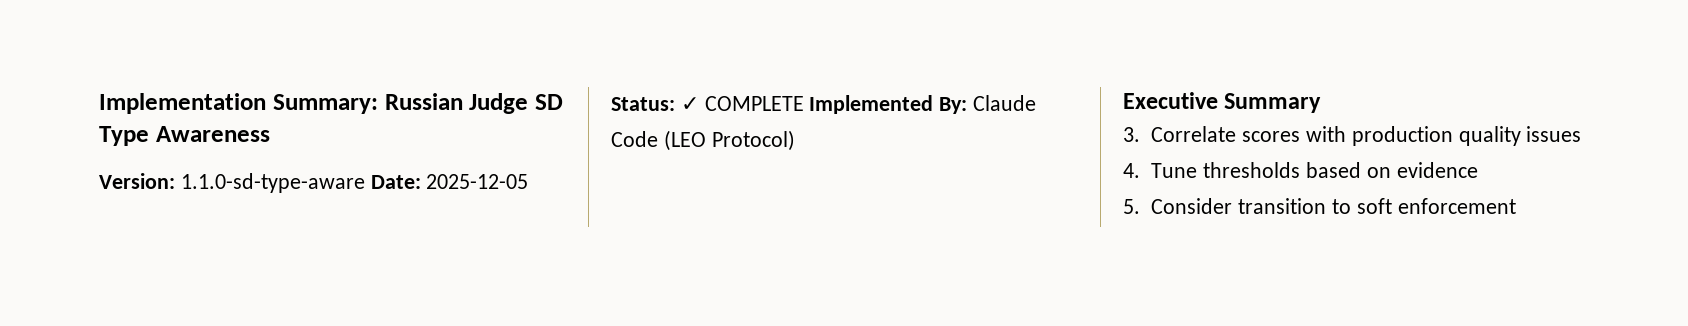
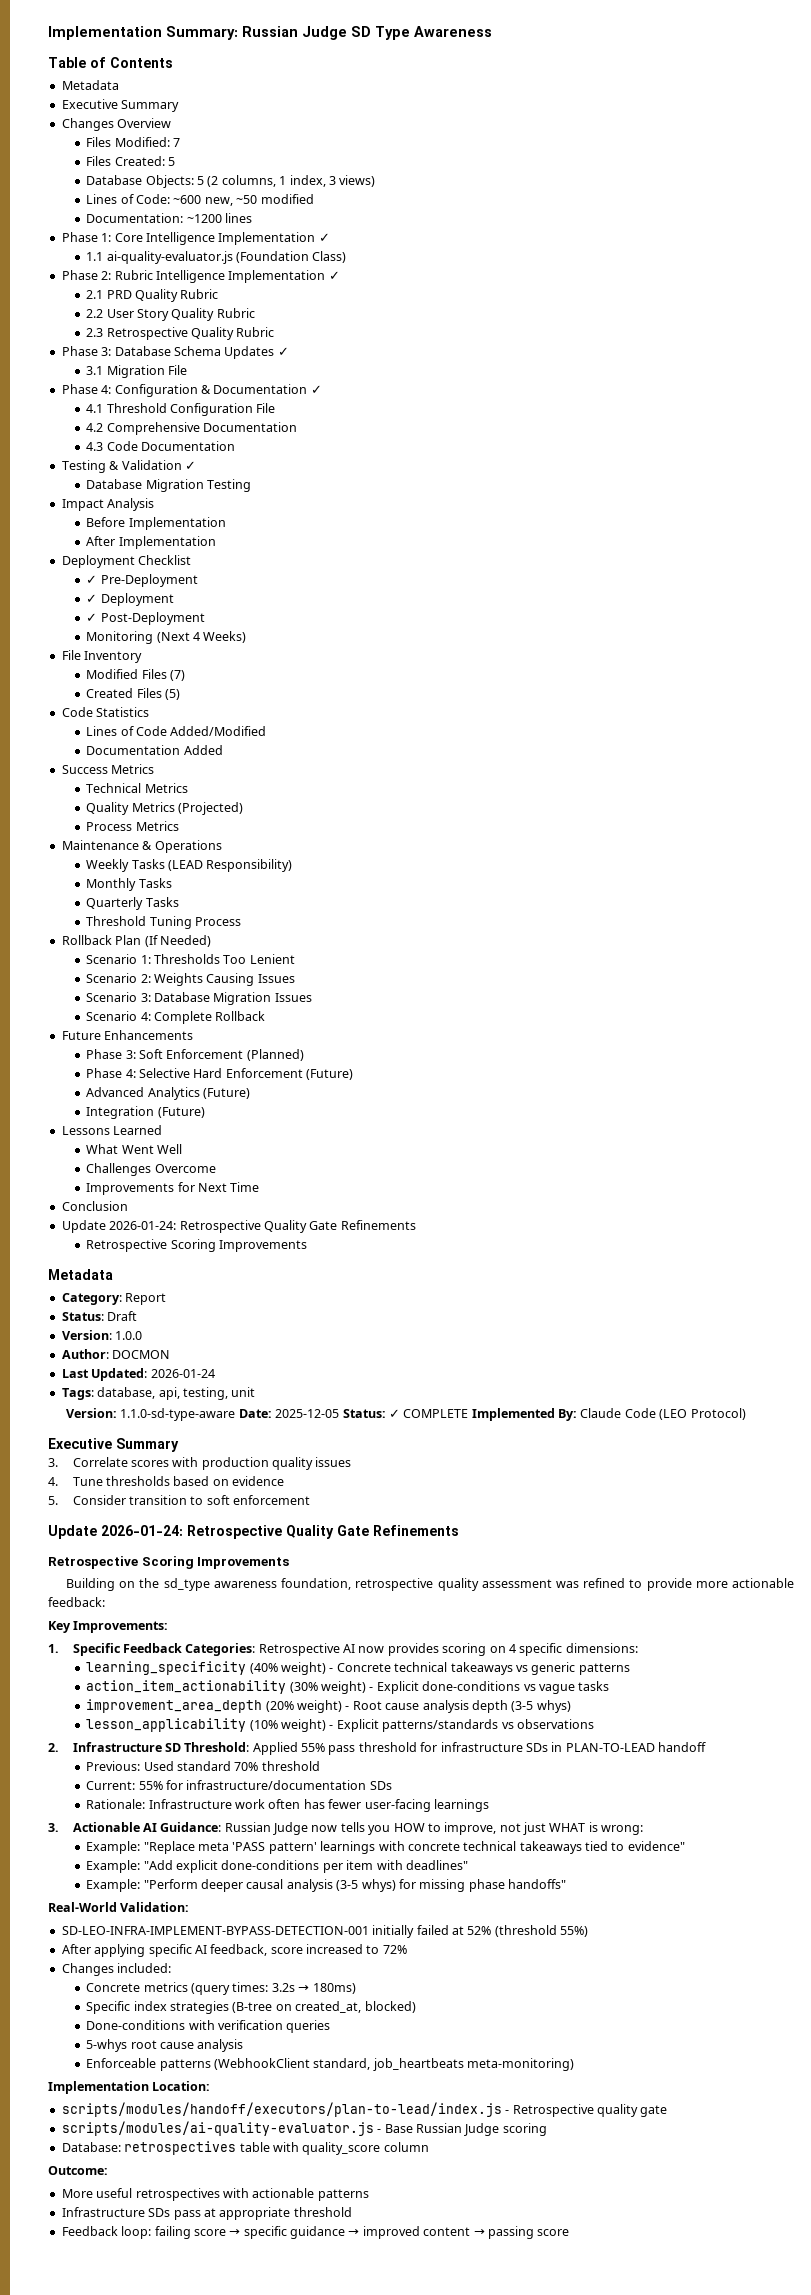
(270, 134) none -> [48,57,173,68] [61,80,119,90] [61,99,180,112] [61,118,172,131] [86,137,181,147] [86,156,176,166] [86,175,376,188] [86,194,314,206] [86,213,253,223] [61,232,330,245] [86,251,347,264] [61,270,340,283] [86,289,219,302] [86,308,255,321] [86,327,275,340] [61,346,289,359] [86,365,188,378] [61,384,322,397] [86,403,276,416] [86,422,298,435] [86,441,236,451] [61,460,196,473] [86,479,252,492] [61,498,155,511] [86,517,226,530] [86,536,216,549] [61,555,192,568] [86,574,198,587] [86,593,174,606] [86,612,205,625] [86,631,247,644] [61,650,143,663] [86,669,186,681] [86,688,181,700] [61,707,150,717] [86,726,267,736] [86,745,223,755] [61,764,155,774] [86,783,188,793] [86,802,244,815] [86,821,179,831] [61,840,222,853] [86,859,293,872] [86,878,172,891] [86,897,179,910] [86,916,242,929] [61,935,211,947] [86,954,295,964] [86,973,295,986] [86,992,312,1005] [86,1011,266,1024] [61,1030,194,1040] [86,1049,304,1061] [86,1068,354,1080] [86,1087,251,1100] [86,1106,205,1119] [61,1125,163,1135] [86,1144,183,1154] [86,1163,216,1176] [86,1182,260,1195] [61,1201,128,1211] [61,1220,416,1233] [86,1239,308,1252] [48,1269,113,1280] [61,1293,167,1305] [61,1311,138,1321] [61,1330,143,1340] [61,1349,171,1359] [61,1368,215,1381] [61,1387,256,1400] // Table of Contents // Metadata // Executive Summary // Changes Overview // Files Modified: 7 // Files Created: 5 // Database Objects: 5 (2 columns, 1 index, 3 views) // Lines of Code: ~600 new, ~50 modified // Documentation: ~1200 lines // Phase 1: Core Intelligence Implementation ✓ // 1.1 ai-quality-evaluator.js (Foundation Class) // Phase 2: Rubric Intelligence Implementation ✓ // 2.1 PRD Quality Rubric // 2.2 User Story Quality Rubric // 2.3 Retrospective Quality Rubric // Phase 3: Database Schema Updates ✓ // 3.1 Migration File // Phase 4: Configuration & Documentation ✓ // 4.1 Threshold Configuration File // 4.2 Comprehensive Documentation // 4.3 Code Documentation // Testing & Validation ✓ // Database Migration Testing // Impact Analysis // Before Implementation // After Implementation // Deployment Checklist // ✓ Pre-Deployment // ✓ Deployment // ✓ Post-Deployment // Monitoring (Next 4 Weeks) // File Inventory // Modified Files (7) // Created Files (5) // Code Statistics // Lines of Code Added/Modified // Documentation Added // Success Metrics // Technical Metrics // Quality Metrics (Projected) // Process Metrics // Maintenance & Operations // Weekly Tasks (LEAD Responsibility) // Monthly Tasks // Quarterly Tasks // Threshold Tuning Process // Rollback Plan (If Needed) // Scenario 1: Thresholds Too Lenient // Scenario 2: Weights Causing Issues // Scenario 3: Database Migration Issues // Scenario 4: Complete Rollback // Future Enhancements // Phase 3: Soft Enforcement (Planned) // Phase 4: Selective Hard Enforcement (Future) // Advanced Analytics (Future) // Integration (Future) // Lessons Learned // What Went Well // Challenges Overcome // Improvements for Next Time // Conclusion // Update 2026-01-24: Retrospective Quality Gate Refinements // Retrospective Scoring Improvements // Metadata // Category: Report // Status: Draft // Version: 1.0.0 // Author: DOCMON // Last Updated: 2026-01-24 // Tags: database, api, testing, unit
(1516, 206) none -> [48,1525,459,1539] [48,1556,290,1569] [66,1578,794,1591] [48,1597,105,1607] [48,1621,169,1633] [48,1643,638,1656] [86,1661,630,1675] [86,1680,610,1694] [86,1699,571,1713] [86,1718,594,1732] [48,1742,707,1755] [86,1761,320,1771] [86,1780,392,1790] [86,1799,489,1812] [48,1822,644,1835] [86,1841,685,1854] [86,1860,468,1873] [86,1879,567,1892] [48,1902,190,1912] [61,1925,588,1938] [61,1944,407,1957] [61,1963,172,1976] [86,1982,356,1995] [86,2001,416,2014] [86,2020,331,2033] [86,2039,244,2052] [86,2058,575,2071] [48,2081,211,2094] [61,2102,668,2117] [61,2121,547,2136] [61,2141,429,2155] [48,2166,108,2175] [61,2188,369,2201] [61,2207,352,2220] [61,2226,570,2239] // Update 2026-01-24: Retrospective Quality Gate Refinements // Retrospective Scoring Improvements // Building on the sd_type awareness foundation, retrospective quality assessment was refined to provide more actionable feedback: // Key Improvements: // 1. Specific Feedback Categories: Retrospective AI now provides scoring on 4 specific dimensions: // learning_specificity (40% weight) - Concrete technical takeaways vs generic patterns // action_item_actionability (30% weight) - Explicit done-conditions vs vague tasks // improvement_area_depth (20% weight) - Root cause analysis depth (3-5 whys) // lesson_applicability (10% weight) - Explicit patterns/standards vs observations // 2. Infrastructure SD Threshold: Applied 55% pass threshold for infrastructure SDs in PLAN-TO-LEAD handoff // Previous: Used standard 70% threshold // Current: 55% for infrastructure/documentation SDs // Rationale: Infrastructure work often has fewer user-facing learnings // 3. Actionable AI Guidance: Russian Judge now tells you HOW to improve, not just WHAT is wrong: // Example: "Replace meta 'PASS pattern' learnings with concrete technical takeaways tied to evidence" // Example: "Add explicit done-conditions per item with deadlines" // Example: "Perform deeper causal analysis (3-5 whys) for missing phase handoffs" // Real-World Validation: // SD-LEO-INFRA-IMPLEMENT-BYPASS-DETECTION-001 initially failed at 52% (threshold 55%) // After applying specific AI feedback, score increased to 72% // Changes included: // Concrete metrics (query times: 3.2s → 180ms) // Specific index strategies (B-tree on created_at, blocked) // Done-conditions with verification queries // 5-whys root cause analysis // Enforceable patterns (WebhookClient standard, job_heartbeats meta-monitoring) // Implementation Location: // scripts/modules/handoff/executors/plan-to-lead/index.js - Retrospective quality gate // scripts/modules/ai-quality-evaluator.js - Base Russian Judge scoring // Database: retrospectives table with quality_score column // Outcome: // More useful retrospectives with actionable patterns // Infrastructure SDs pass at appropriate threshold // Feedback loop: failing score → specific guidance → improved content → passing score

